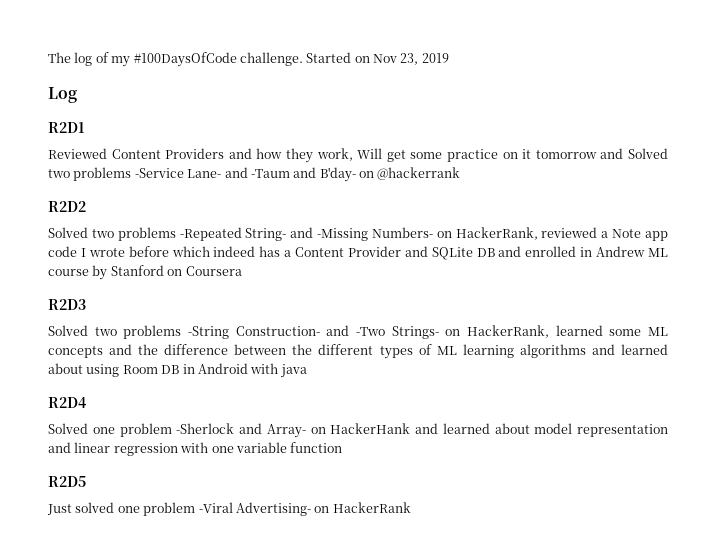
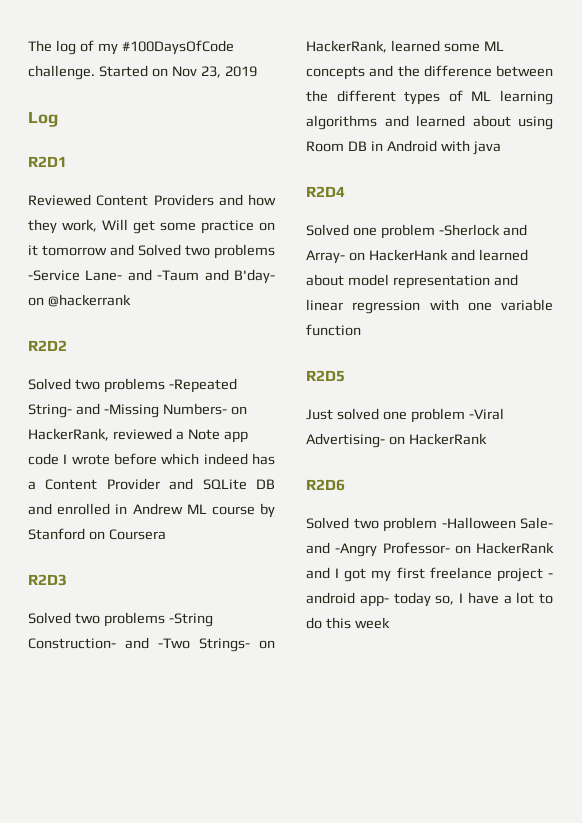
(411, 507) none -> [306,479,345,491] [306,517,553,532] [306,542,554,557] [306,567,553,582] [306,592,553,607] [306,617,390,629] // R2D6 // Solved two problem -Halloween Sale- and -Angry Professor- on HackerRank and I got my first freelance project - android app- today so, I have a lot to do this week

